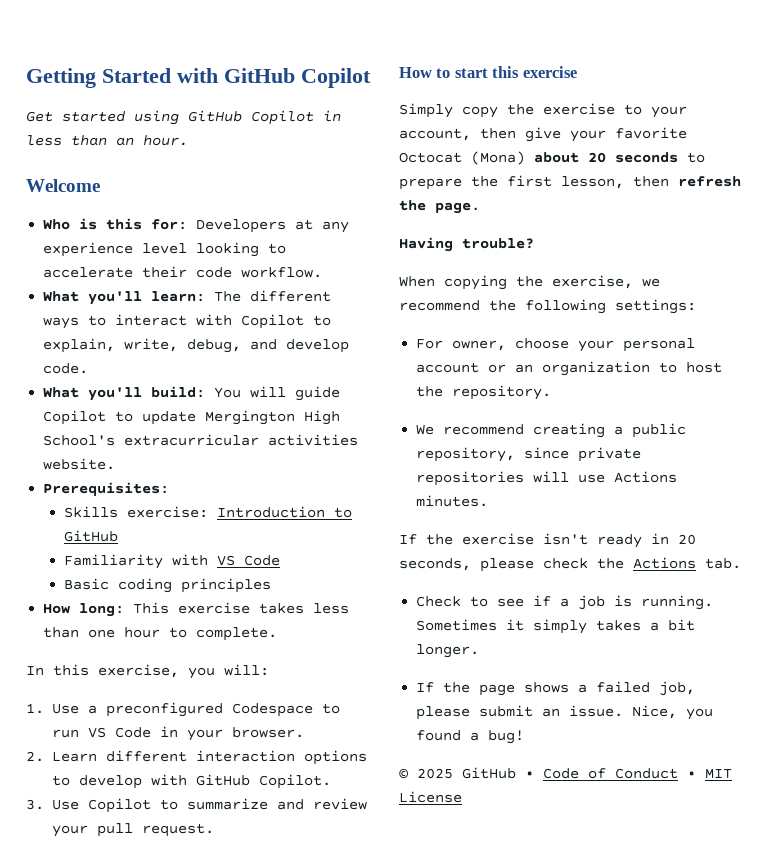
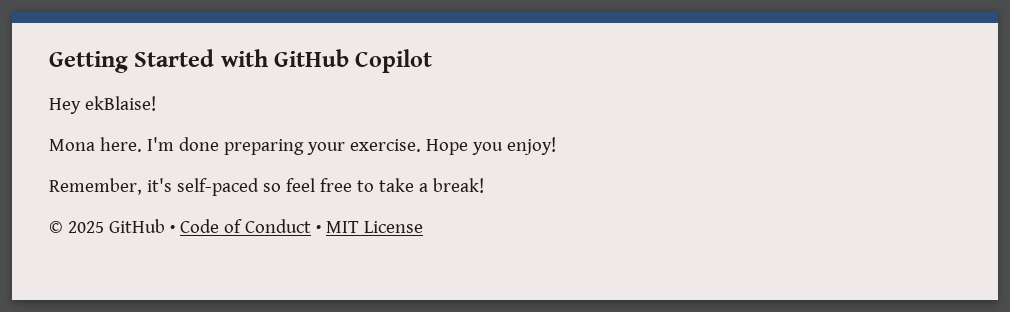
[26,110,341,125] [26,135,188,146] [26,179,100,192] [43,218,350,233] [43,242,287,257] [43,266,323,278] [43,290,332,305] [43,314,332,329] [43,338,350,353] [43,363,89,374] [43,386,341,401] [43,410,341,425] [43,434,359,446] [43,458,116,470] [43,482,170,496] [63,506,352,518] [63,530,118,542] [63,554,280,569] [63,578,271,593] [43,602,350,617] [43,627,278,641] [26,664,269,679] [26,702,340,717] [51,726,304,741] [26,750,367,765] [51,774,331,789] [26,798,367,813] [51,823,214,837] [399,66,577,78] [399,103,687,118] [399,127,687,142] [399,151,705,165] [399,175,741,190] [399,200,480,214] [399,237,534,252] [399,275,660,290] [399,299,696,314] [416,338,696,352] [416,361,723,376] [416,385,552,400] [416,423,687,438] [416,447,642,462] [416,471,678,486] [416,495,489,507] [399,533,696,548] [399,557,741,572] [416,595,714,610] [416,619,696,634] [416,644,480,658] [416,681,696,696] [416,705,714,720] [416,730,525,744] Get started using GitHub Copilot in less than an hour. // Welcome // Who is this for: Developers at any experience level looking to accelerate their code workflow. // What you'll learn: The different ways to interact with Copilot to explain, write, debug, and develop code. // What you'll build: You will guide Copilot to update Mergington High School's extracurricular activities website. // Prerequisites: // Skills exercise: Introduction to GitHub // Familiarity with VS Code // Basic coding principles // How long: This exercise takes less than one hour to complete. // In this exercise, you will: // 1. Use a preconfigured Codespace to run VS Code in your browser. // 2. Learn different interaction options to develop with GitHub Copilot. // 3. Use Copilot to summarize and review your pull request. // How to start this exercise // Simply copy the exercise to your account, then give your favorite Octocat (Mona) about 20 seconds to prepare the first lesson, then refresh the page. // Having trouble? // When copying the exercise, we recommend the following settings: // For owner, choose your personal account or an organization to host the repository. // We recommend creating a public repository, since private repositories will use Actions minutes. // If the exercise isn't ready in 20 seconds, please check the Actions tab. // Check to see if a job is running. Sometimes it simply takes a bit longer. // If the page shows a failed job, please submit an issue. Nice, you found a bug! -> [49,96,156,114] [49,137,556,155] [49,178,484,196] Hey ekBlaise! // Mona here. I'm done preparing your exercise. Hope you enjoy! // Remember, it's self-paced so feel free to take a break!

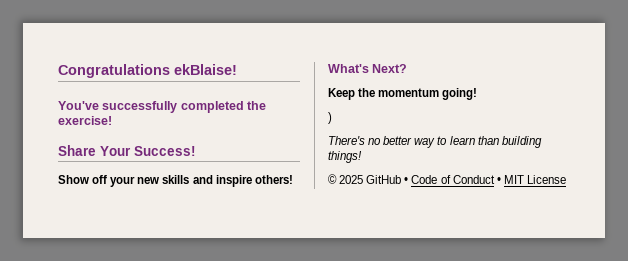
[49,49,433,73] [49,96,156,114] [49,137,556,155] [49,178,484,196] Getting Started with GitHub Copilot // Hey ekBlaise! // Mona here. I'm done preparing your exercise. Hope you enjoy! // Remember, it's self-paced so feel free to take a break! -> [58,64,237,78] [58,101,267,113] [58,116,112,125] [58,145,196,156] [58,175,293,187] [328,64,408,73] [328,88,478,100] [328,112,332,124] [328,136,542,148] [328,151,362,163] Congratulations ekBlaise! // You've successfully completed the exercise! // Share Your Success! // Show off your new skills and inspire others! // What's Next? // Keep the momentum going! // ) // There's no better way to learn than building things!

